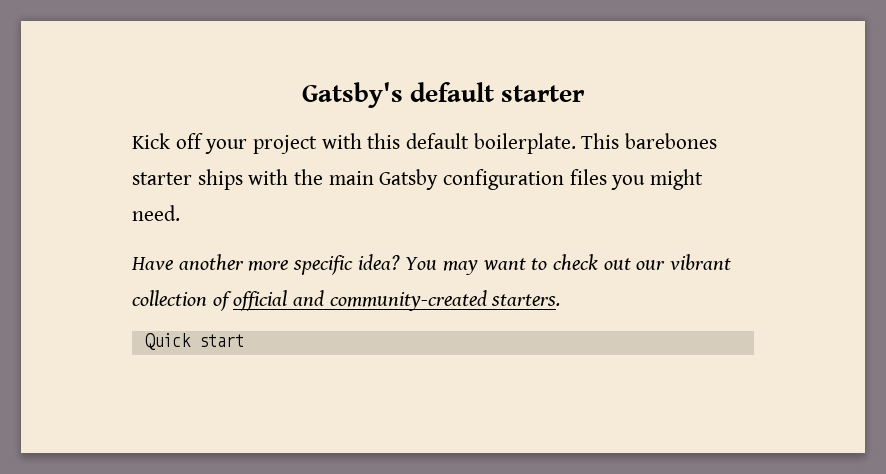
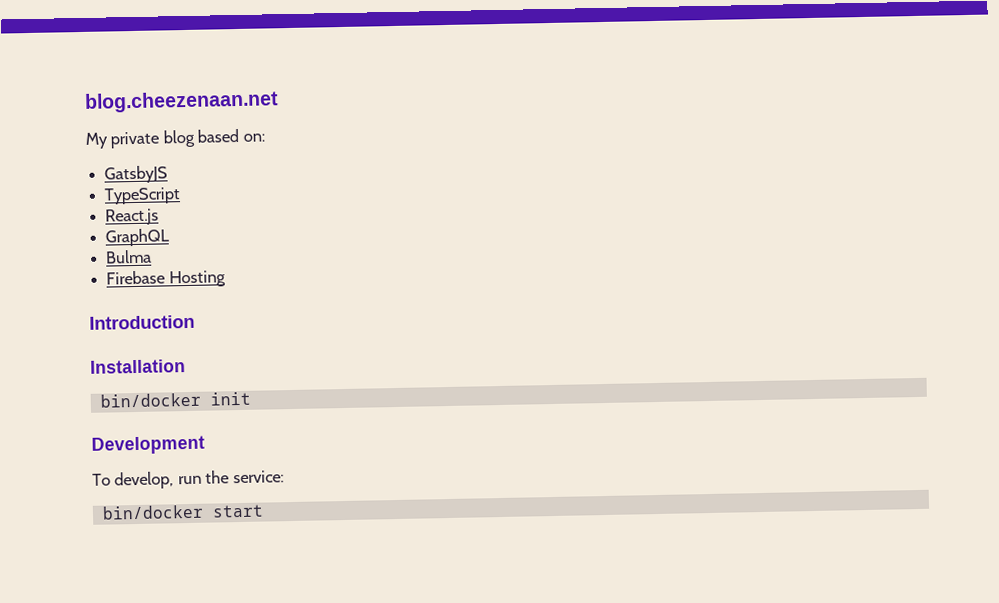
[301,82,586,108] [132,133,718,154] [132,169,704,190] [132,205,180,221] [131,254,732,275] [132,290,561,311] [144,333,191,350] Gatsby's default starter // Kick off your project with this default boilerplate. This barebones starter ships with the main Gatsby configuration files you might need. // Have another more specific idea? You may want to check out our vibrant collection of official and community-created starters. // Quick -> [84,90,279,113] [85,128,265,149] [104,165,169,184] [104,187,182,205] [105,208,160,226] [105,228,171,247] [105,249,153,264] [106,270,226,288] [89,314,195,330] [90,359,186,374] [99,391,251,408] [91,435,205,455] [92,470,284,490] [101,504,204,520] blog.cheezenaan.net // My private blog based on: // GatsbyJS // TypeScript // React.js // GraphQL // Bulma // Firebase Hosting // Introduction // Installation // bin/docker init // Development // To develop, run the service: // bin/docker

